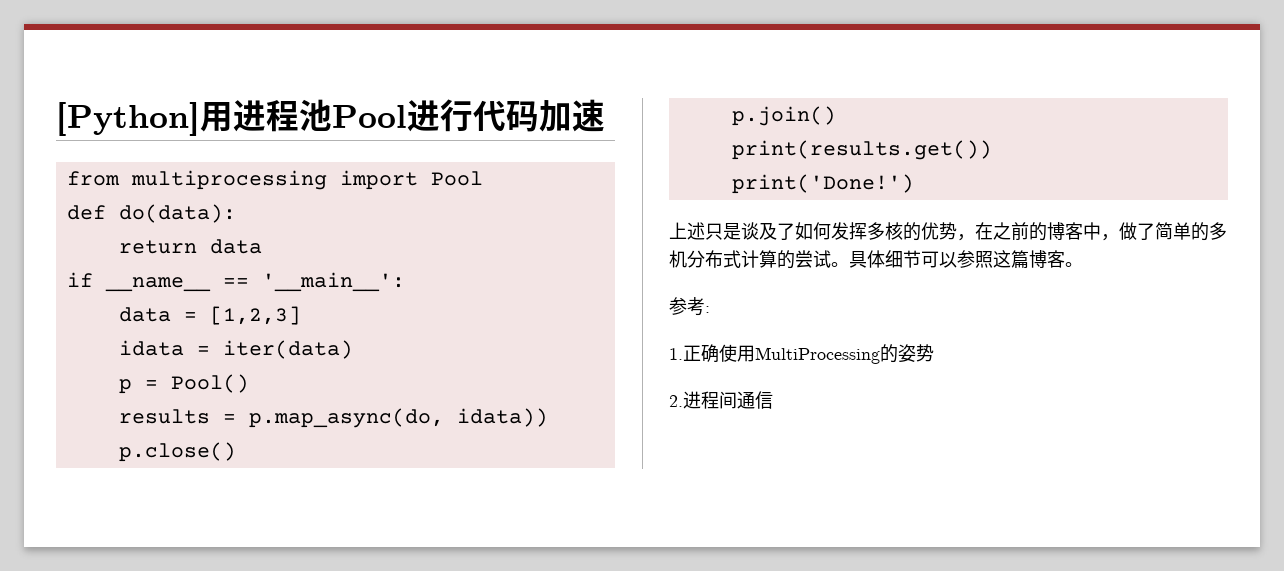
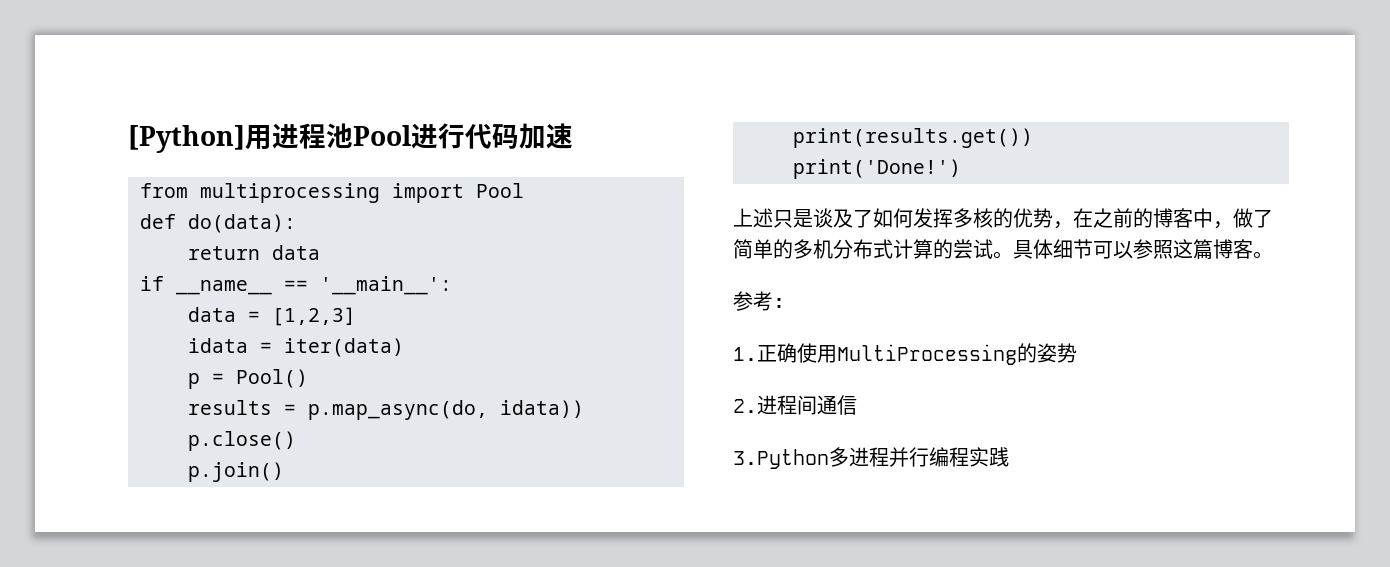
(773, 400) none -> [733,447,1009,469] // 3.Python多进程并行编程实践

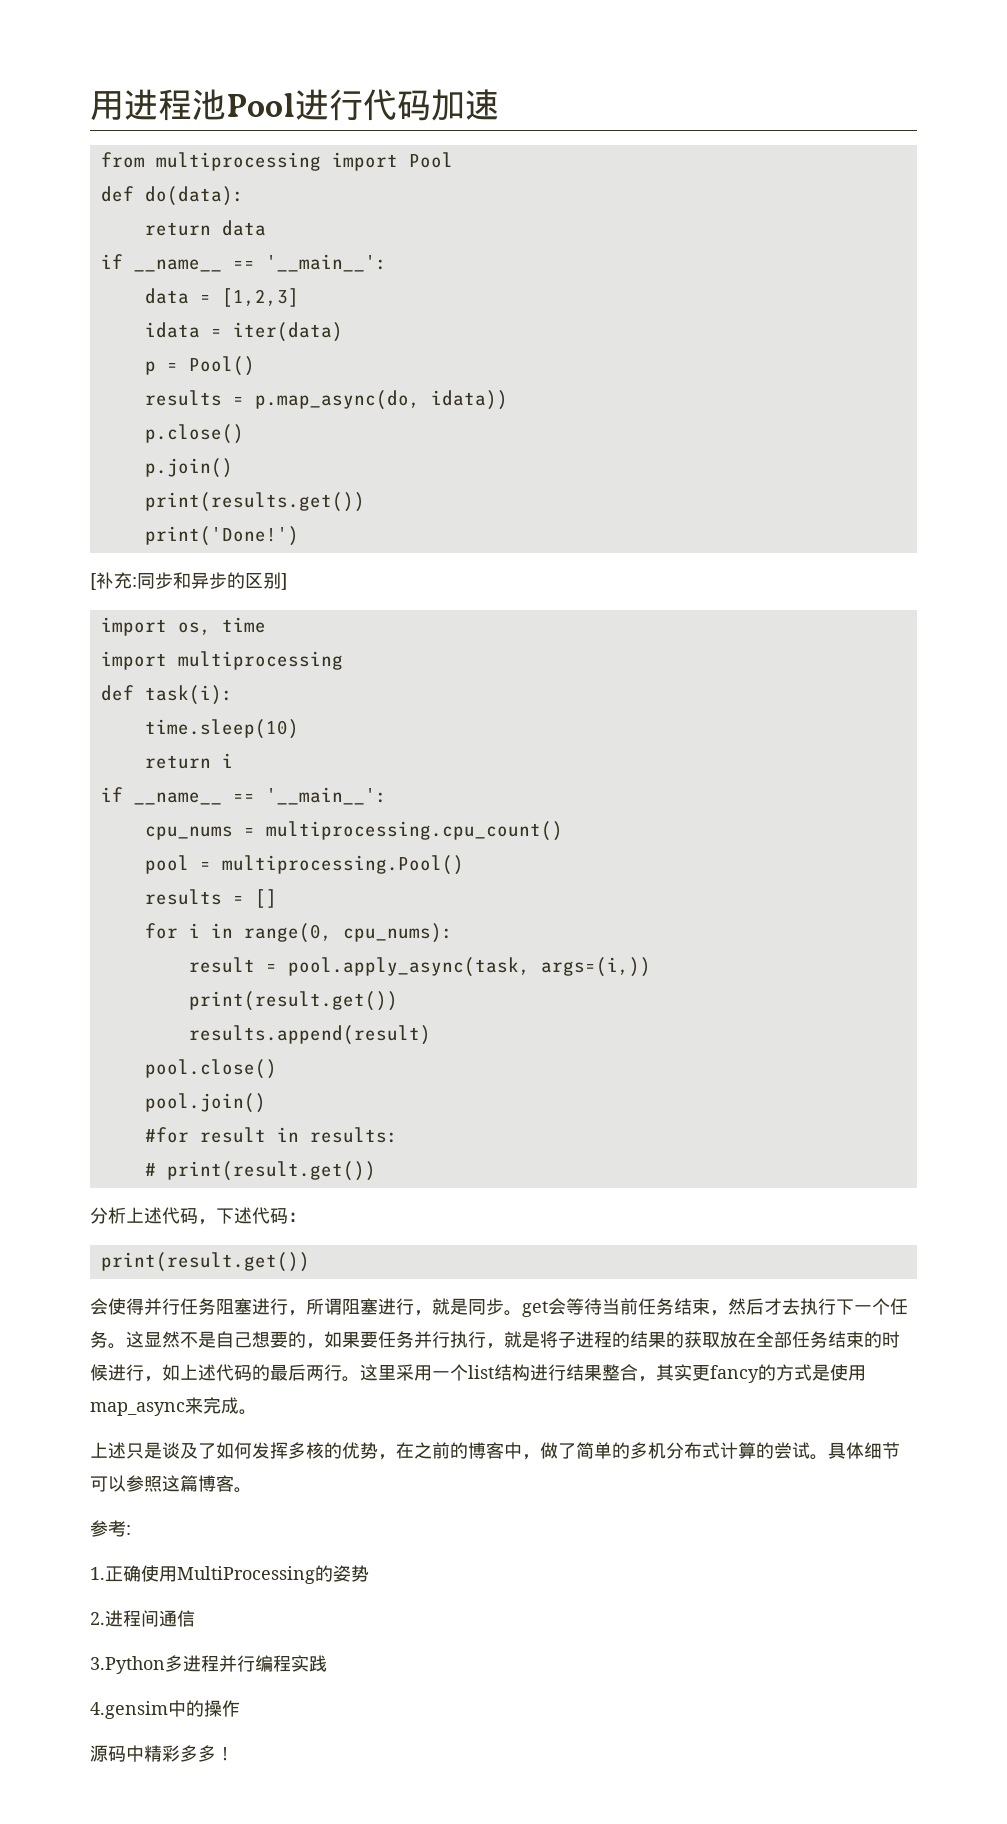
[128,125,245,153] [Python] -> (90, 106) none
(961, 169) none -> [90,572,287,590] [100,617,266,636] [100,651,343,670] [100,685,233,705] [144,719,299,739] [144,753,233,769] [100,787,387,805] [144,821,563,841] [144,855,464,875] [144,889,277,908] [144,923,453,943] [188,957,651,977] [188,991,398,1011] [188,1025,431,1045] [144,1059,277,1079] [144,1093,266,1113] [144,1127,398,1143] [144,1161,376,1181] [90,1207,306,1225] [100,1252,310,1272] [90,1298,908,1317] [90,1331,900,1349] [90,1364,866,1383] [90,1397,257,1416] // [补充:同步和异步的区别] // import os, time // import multiprocessing // def task(i): // time.sleep(10) // return i // if __name__ == '__main__': // cpu_nums = multiprocessing.cpu_count() // pool = multiprocessing.Pool() // results = [] // for i in range(0, cpu_nums): // result = pool.apply_async(task, args=(i,)) // print(result.get()) // results.append(result) // pool.close() // pool.join() // #for result in results: // # print(result.get()) // 分析上述代码，下述代码： // print(result.get()) // 会使得并行任务阻塞进行，所谓阻塞进行，就是同步。get会等待当前任务结束，然后才去执行下一个任务。这显然不是自己想要的，如果要任务并行执行，就是将子进程的结果的获取放在全部任务结束的时候进行，如上述代码的最后两行。这里采用一个list结构进行结果整合，其实更fancy的方式是使用map_async来完成。
(1009, 457) none -> [90,1700,240,1719] [90,1745,234,1762] // 4.gensim中的操作 // 源码中精彩多多！

